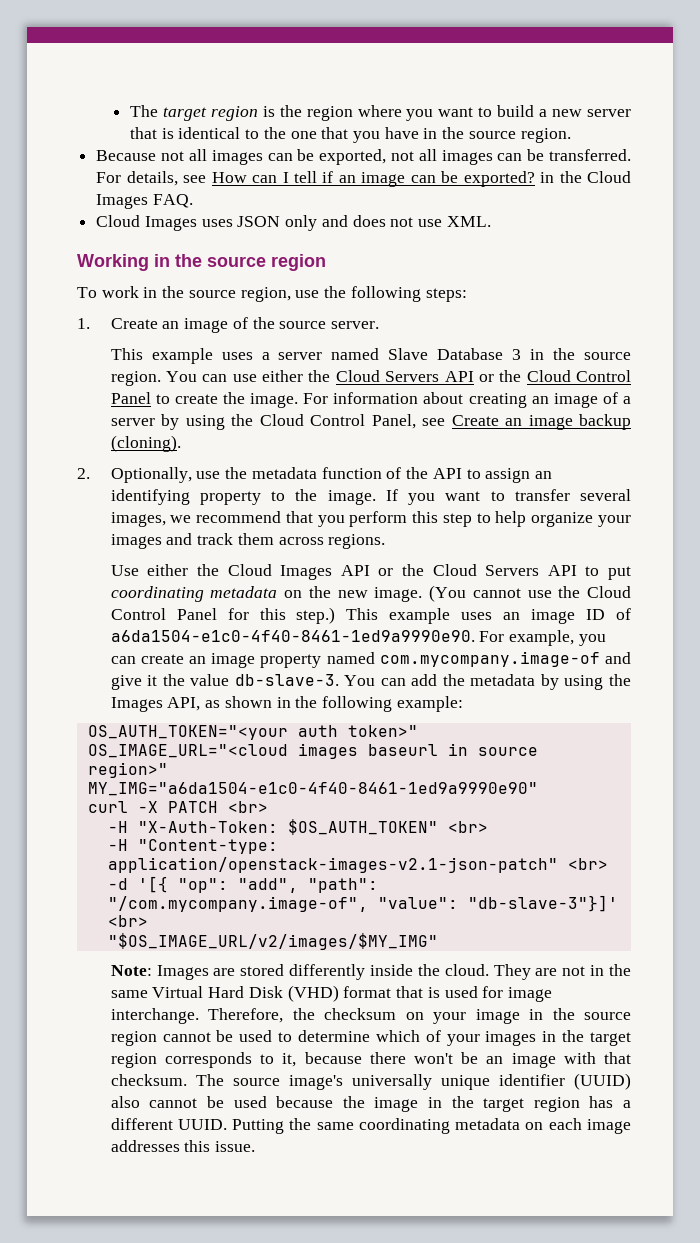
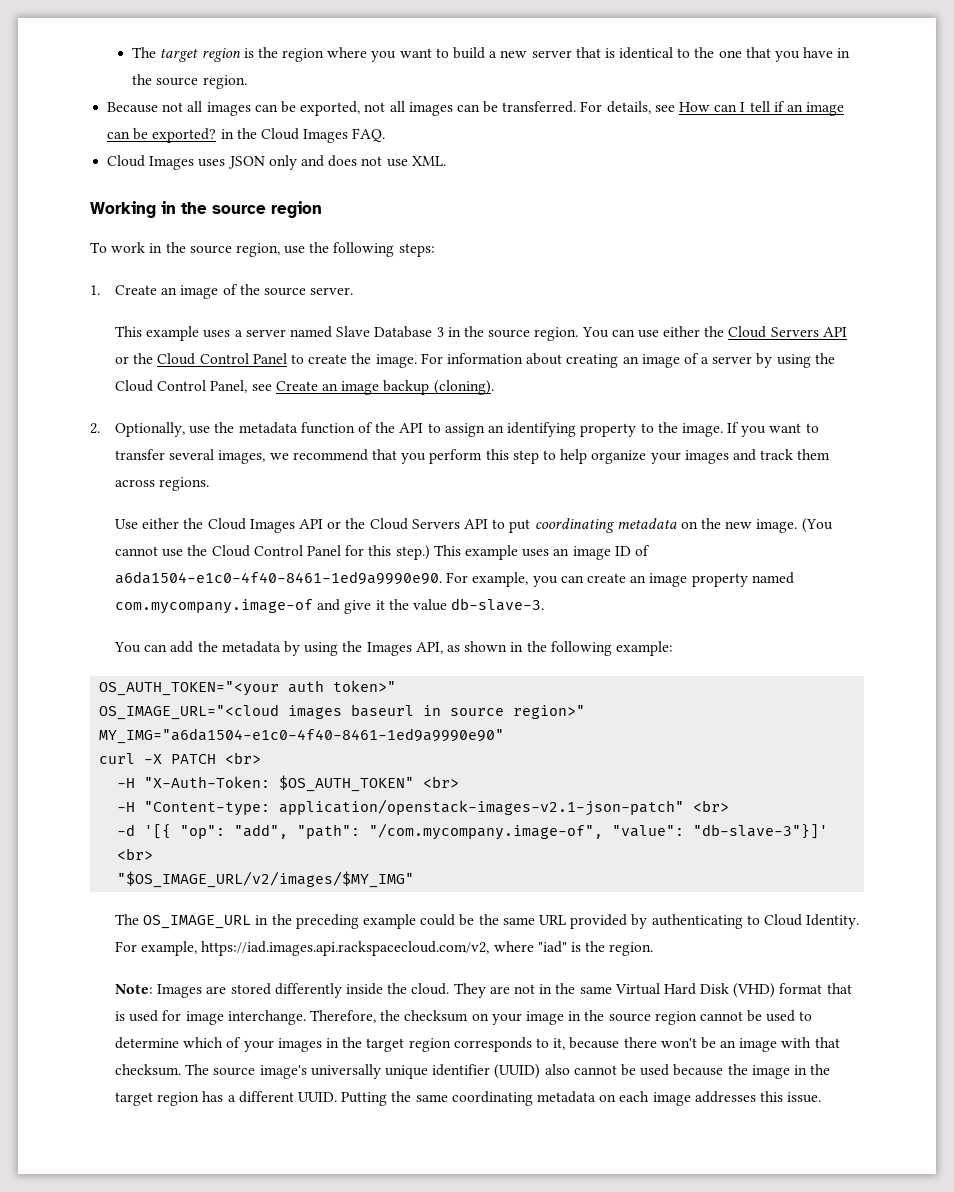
(339, 680) none -> (545, 604) //
(438, 941) none -> [115,914,860,929] [115,941,654,956] // The OS_IMAGE_URL in the preceding example could be the same URL provided by authenticating to Cloud Identity. For example, https://iad.images.api.rackspacecloud.com/v2, where "iad" is the region.

